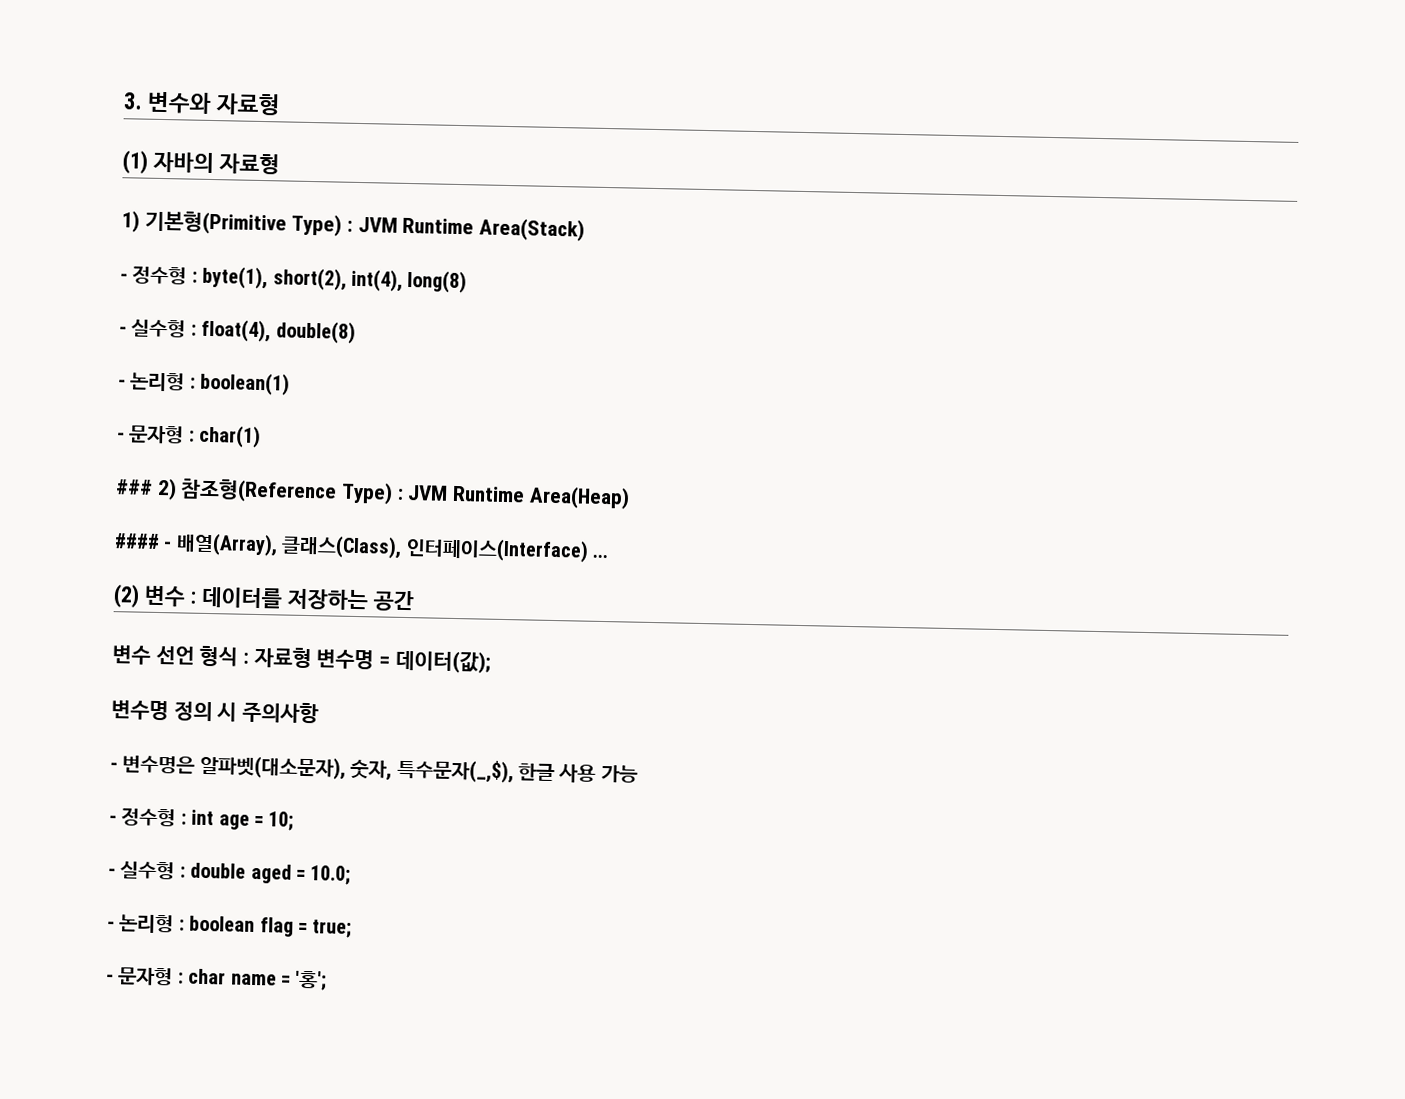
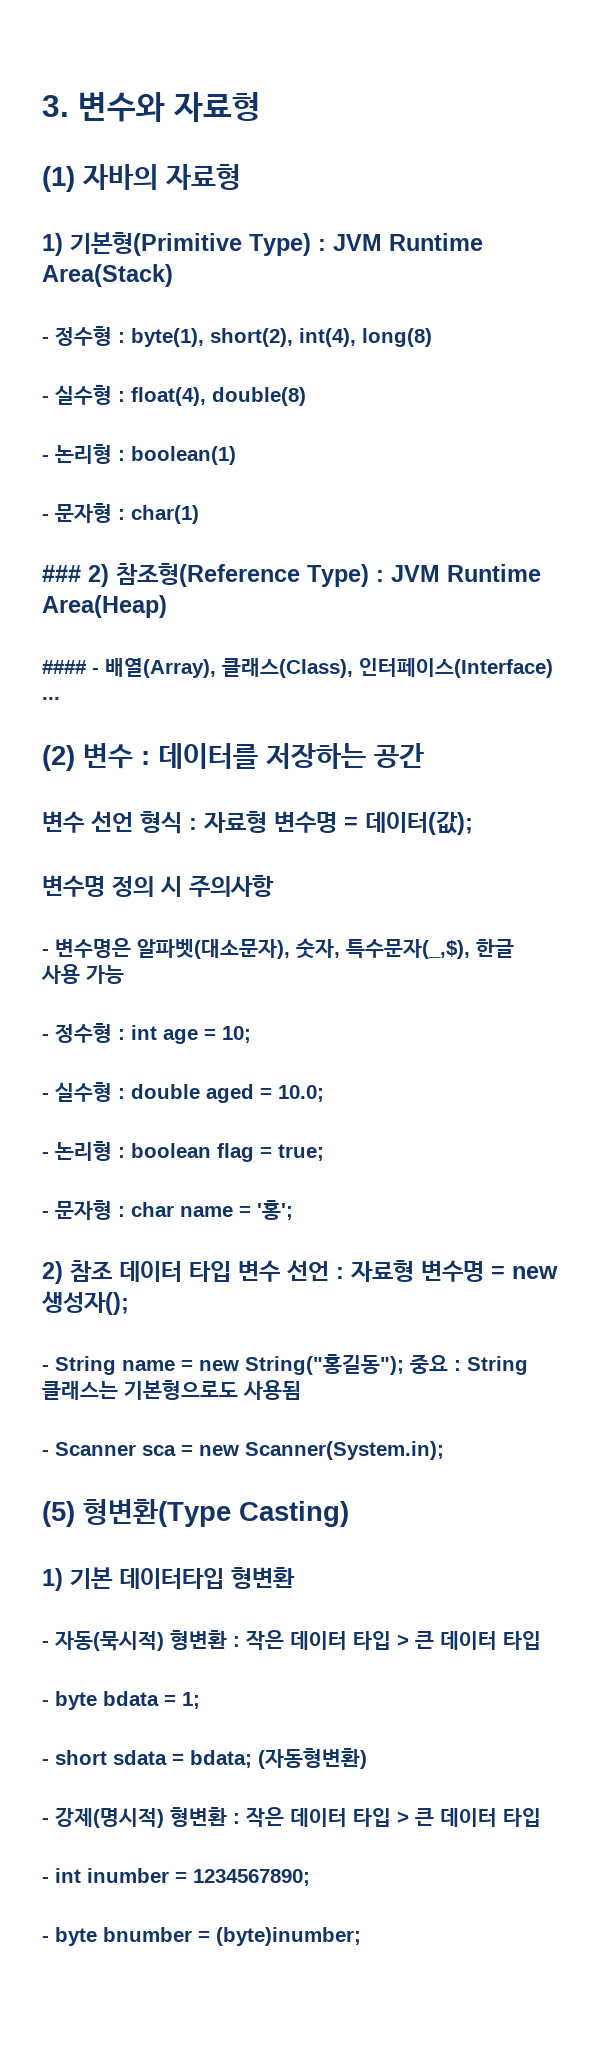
(328, 980) none -> [42,1260,558,1284] [41,1291,129,1315] [42,1354,528,1375] [42,1380,301,1400] [42,1441,444,1460] [42,1499,349,1527] [42,1567,295,1591] [42,1630,541,1651] [42,1691,200,1710] [42,1748,367,1769] [42,1807,541,1828] [42,1868,310,1886] [42,1927,361,1946] // 2) 참조 데이터 타입 변수 선언 : 자료형 변수명 = new 생성자(); // - String name = new String("홍길동"); 중요 : String 클래스는 기본형으로도 사용됨 // - Scanner sca = new Scanner(System.in); // (5) 형변환(Type Casting) // 1) 기본 데이터타입 형변환 // - 자동(묵시적) 형변환 : 작은 데이터 타입 > 큰 데이터 타입 // - byte bdata = 1; // - short sdata = bdata; (자동형변환) // - 강제(명시적) 형변환 : 작은 데이터 타입 > 큰 데이터 타입 // - int inumber = 1234567890; // - byte bnumber = (byte)inumber;

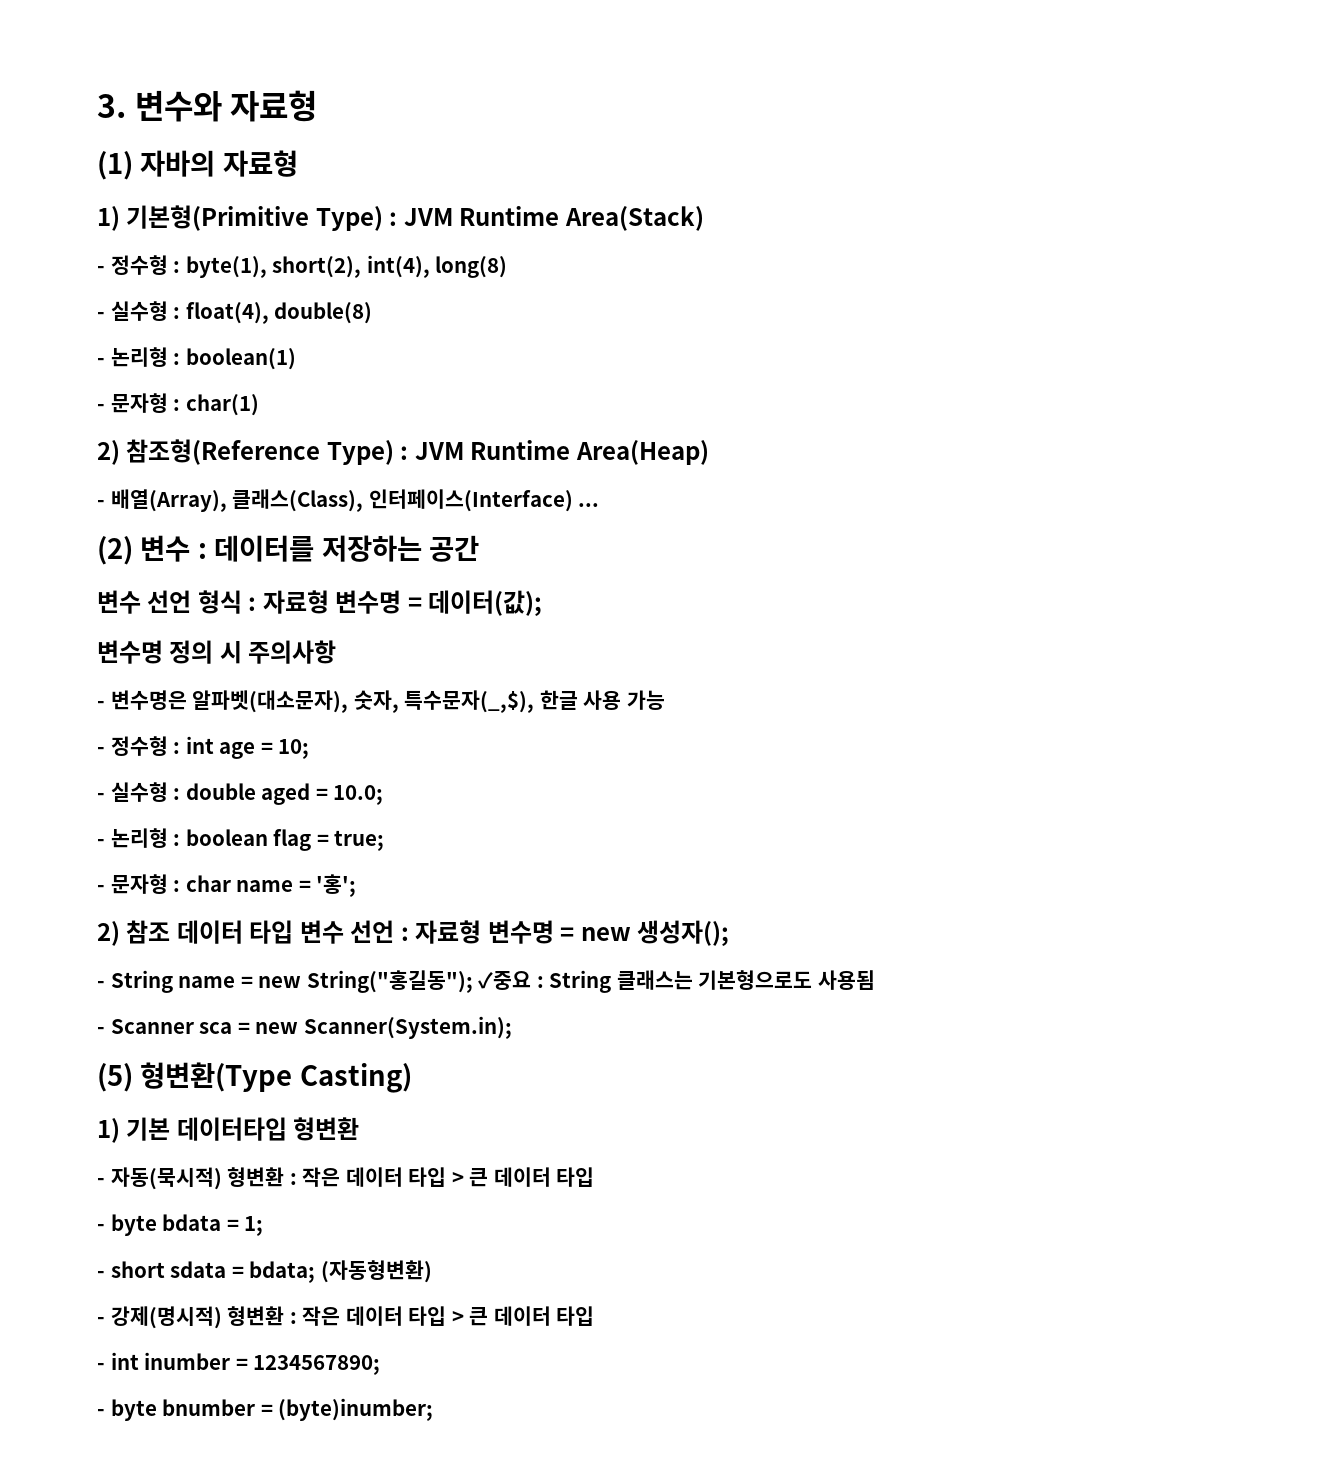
[42,565,81,582] ### -> (259, 405) none
[42,660,87,674] #### -> (709, 452) none
[410,1354,448,1374] 중요 -> [478,971,532,990] ✓중요

